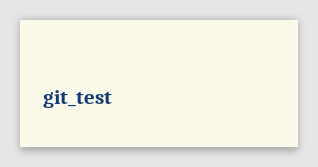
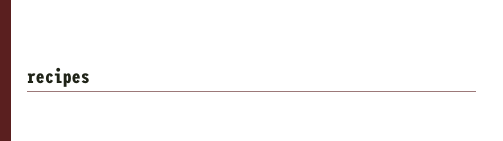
[43,90,112,108] git_test -> [27,67,90,87] recipes

